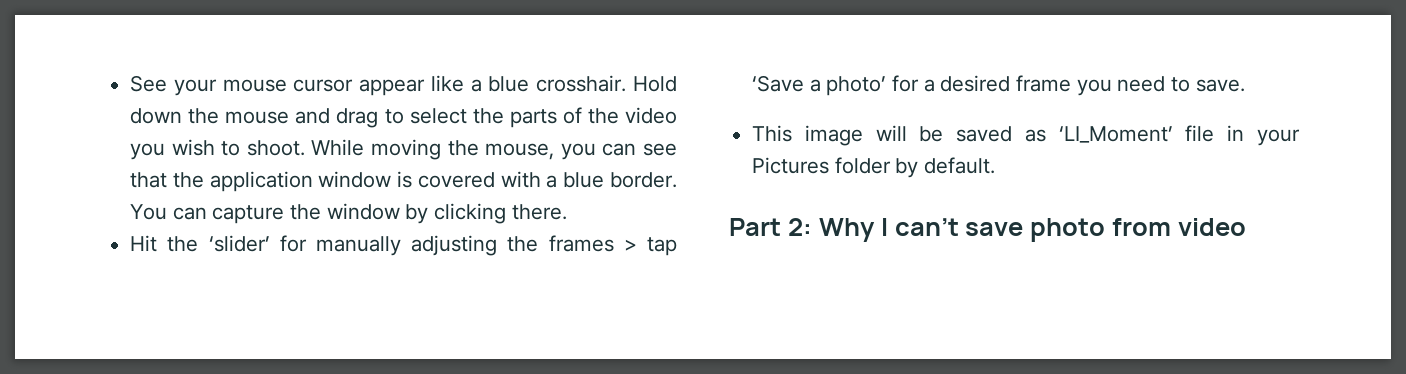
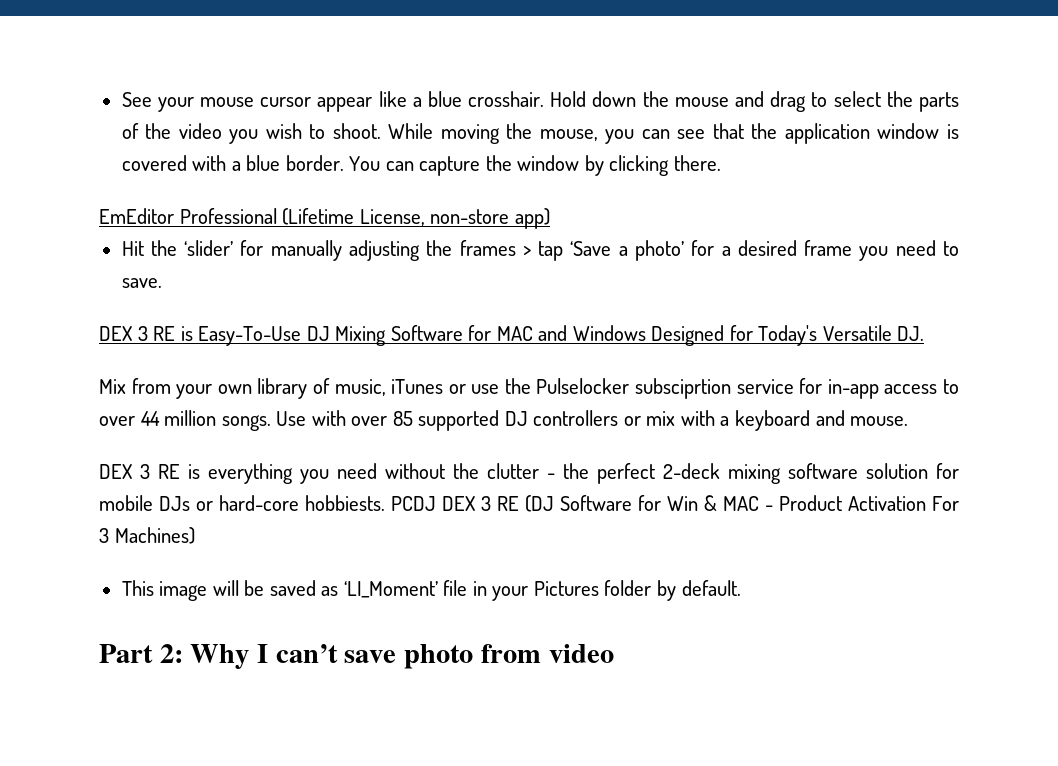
(567, 212) none -> [99,208,550,229] // EmEditor Professional (Lifetime License, non-store app)
(1245, 85) none -> [99,325,925,346] [99,378,960,399] [99,410,909,431] [99,463,960,484] [99,495,960,512] [99,527,195,544] // DEX 3 RE is Easy-To-Use DJ Mixing Software for MAC and Windows Designed for Today's Versatile DJ. // Mix from your own library of music, iTunes or use the Pulselocker subsciprtion service for in-app access to over 44 million songs. Use with over 85 supported DJ controllers or mix with a keyboard and mouse. // DEX 3 RE is everything you need without the clutter - the perfect 2-deck mixing software solution for mobile DJs or hard-core hobbiests. PCDJ DEX 3 RE (DJ Software for Win & MAC - Product Activation For 3 Machines)

